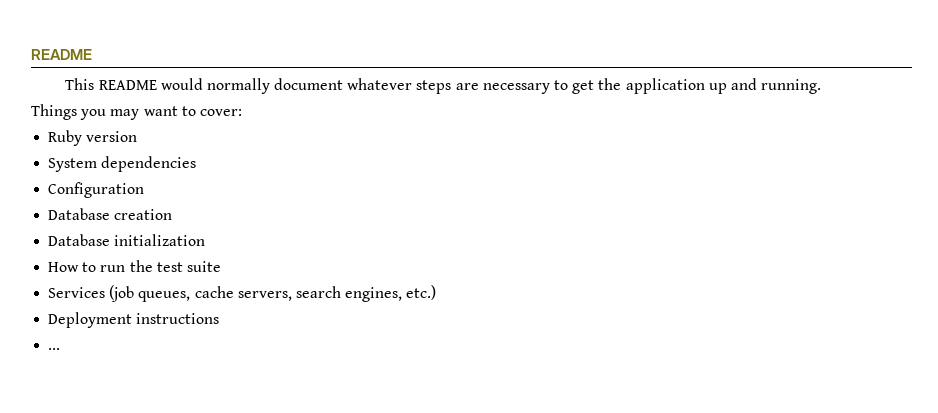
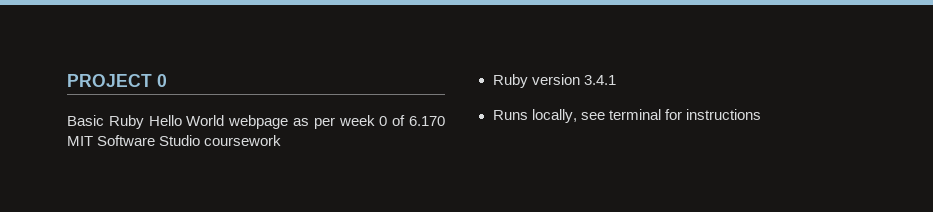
[31,49,92,60] [65,78,822,94] [31,104,242,120] [48,130,138,146] [48,156,197,172] [48,182,145,198] [48,208,173,220] [48,234,206,246] [48,260,221,272] [48,285,437,302] [48,312,133,328] README // This README would normally document whatever steps are necessary to get the application up and running. // Things you may want to cover: // Ruby version // System dependencies // Configuration // Database creation // Database initialization // How to run the test suite // Services (job queues, cache servers, search engines, etc.) // Deployment -> [67,74,167,87] [67,115,446,129] [67,135,282,146] [492,74,616,88] [492,109,682,123] PROJECT 0 // Basic Ruby Hello World webpage as per week 0 of 6.170 MIT Software Studio coursework // Ruby version 3.4.1 // Runs locally, see terminal for
[48,348,61,350] // ... -> (761, 114) none

